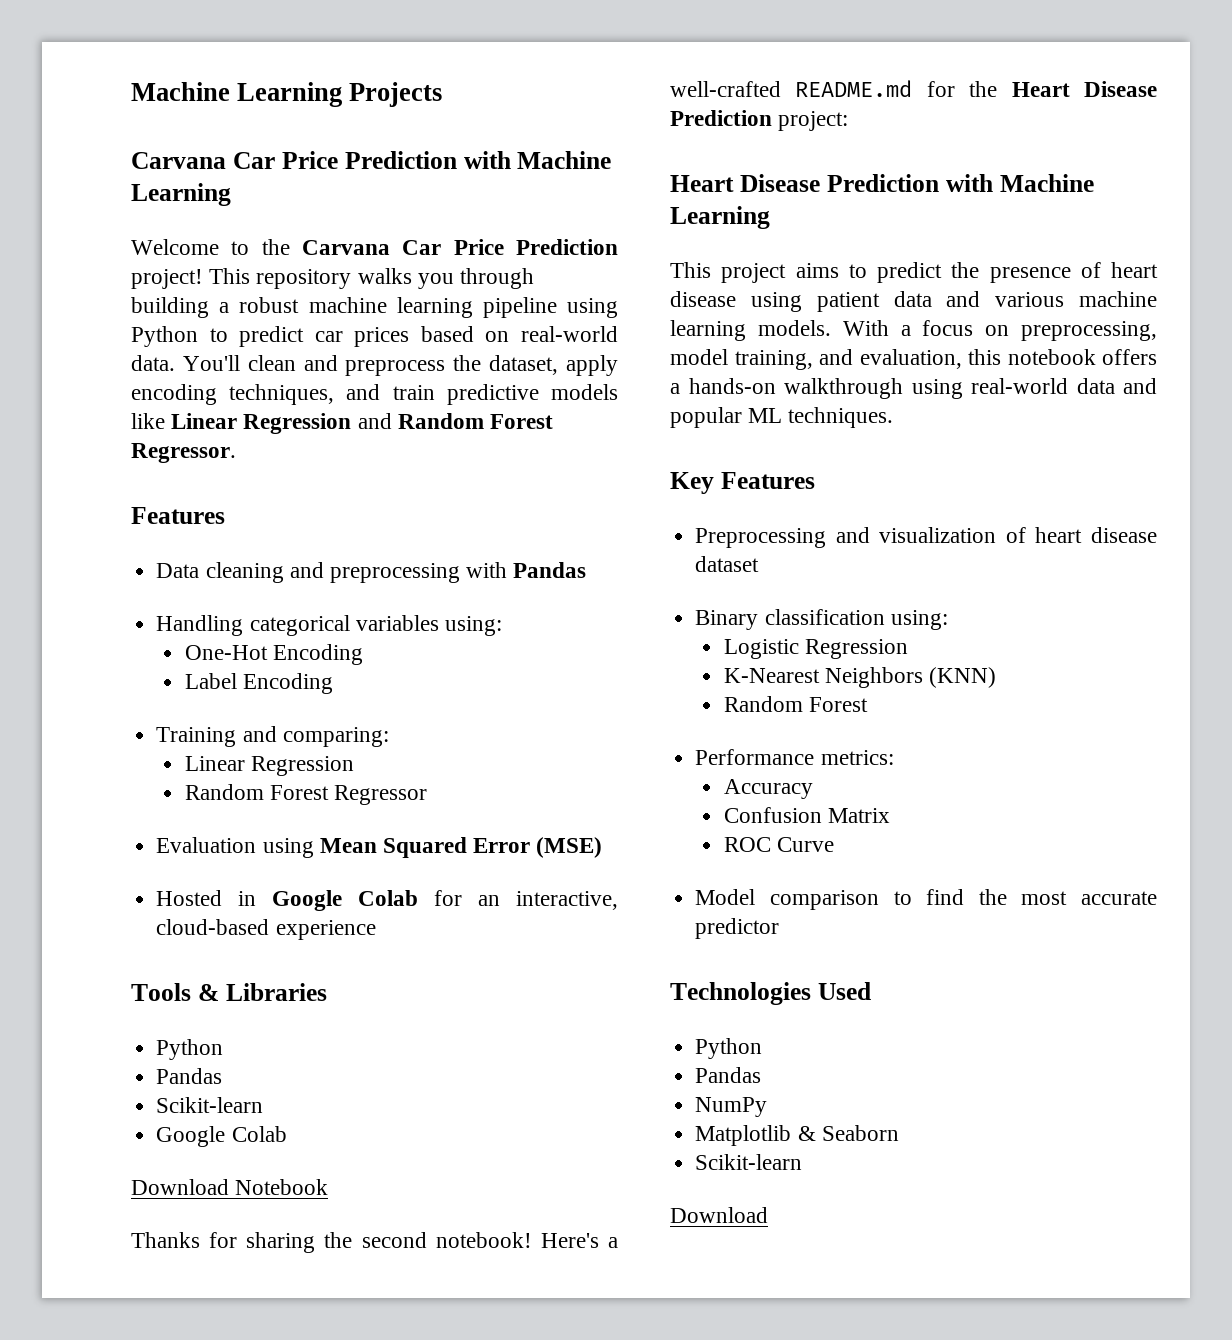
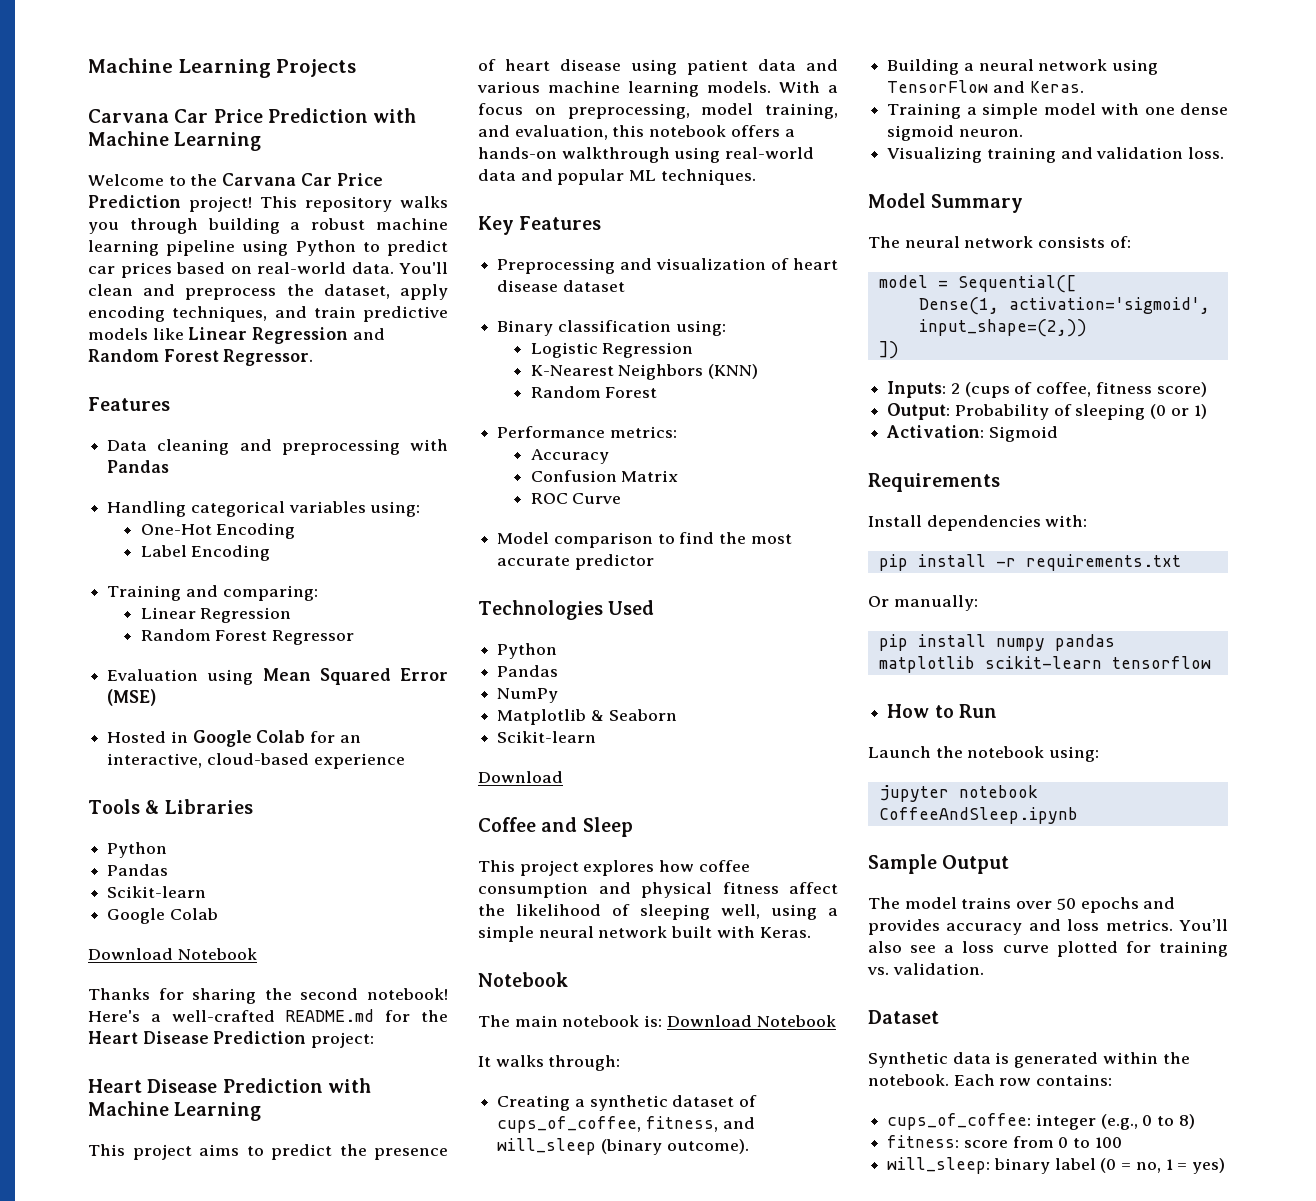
(768, 1215) none -> [478,817,633,837] [478,860,750,876] [478,882,838,898] [478,904,838,920] [478,926,811,942] [478,972,568,987] [478,1015,836,1027] [478,1055,621,1071] [497,1095,758,1111] [497,1116,755,1133] [497,1138,749,1155] [887,59,1159,75] [887,80,1084,93] [887,103,1228,119] [887,125,1023,141] [887,147,1225,163] [868,193,1024,213] [868,236,1131,248] [878,275,1076,293] [918,297,1210,315] [918,319,1087,337] [878,341,899,359] [887,381,1207,398] [887,403,1207,420] [886,425,1058,442] [868,473,1000,492] [868,515,1088,531] [878,554,1181,571] [868,595,978,611] [878,634,1115,651] [878,656,1211,673] [887,704,997,718] [868,746,1100,762] [878,785,1038,802] [878,807,1078,824] [868,854,1010,874] [868,897,1176,913] [868,919,1229,935] [868,941,1228,957] [867,963,984,975] [868,1010,939,1024] [868,1052,1190,1068] [868,1074,1113,1086] [887,1113,1195,1130] [887,1135,1122,1148] [887,1157,1226,1174] // Coffee and Sleep // This project explores how coffee consumption and physical fitness affect the likelihood of sleeping well, using a simple neural network built with Keras. // Notebook // The main notebook is: Download Notebook // It walks through: // Creating a synthetic dataset of cups_of_coffee, fitness, and will_sleep (binary outcome). // Building a neural network using TensorFlow and Keras. // Training a simple model with one dense sigmoid neuron. // Visualizing training and validation loss. // Model Summary // The neural network consists of: // model = Sequential([ // Dense(1, activation='sigmoid', input_shape=(2,)) // ]) // Inputs: 2 (cups of coffee, fitness score) // Output: Probability of sleeping (0 or 1) // Activation: Sigmoid // Requirements // Install dependencies with: // pip install -r requirements.txt // Or manually: // pip install numpy pandas matplotlib scikit-learn tensorflow // How to Run // Launch the notebook using: // jupyter notebook CoffeeAndSleep.ipynb // Sample Output // The model trains over 50 epochs and provides accuracy and loss metrics. You’ll also see a loss curve plotted for training vs. validation. // Dataset // Synthetic data is generated within the notebook. Each row contains: // cups_of_coffee: integer (e.g., 0 to 8) // fitness: score from 0 to 100 // will_sleep: binary label (0 = no, 1 = yes)

